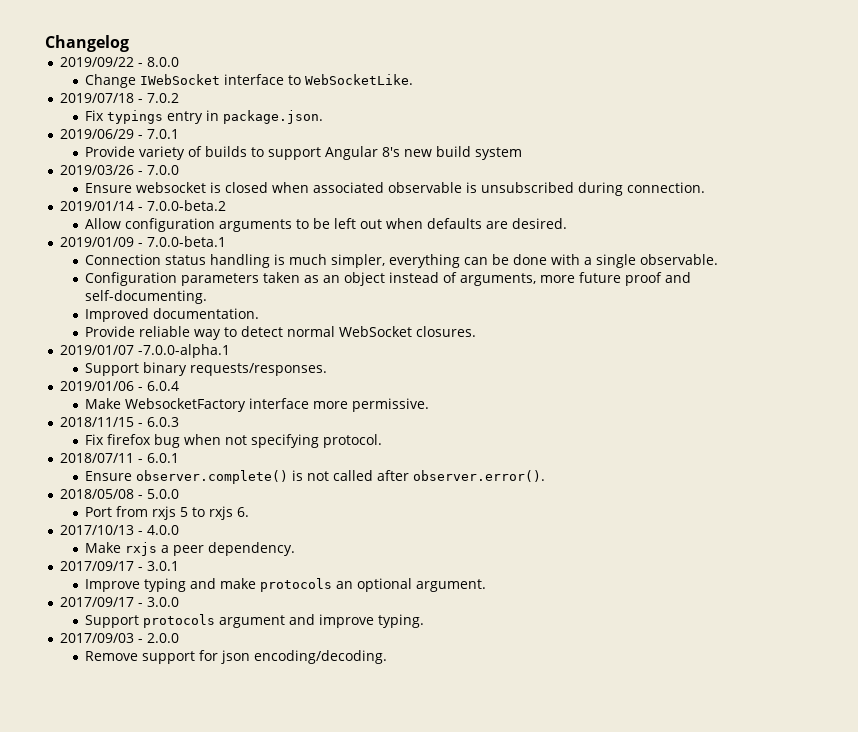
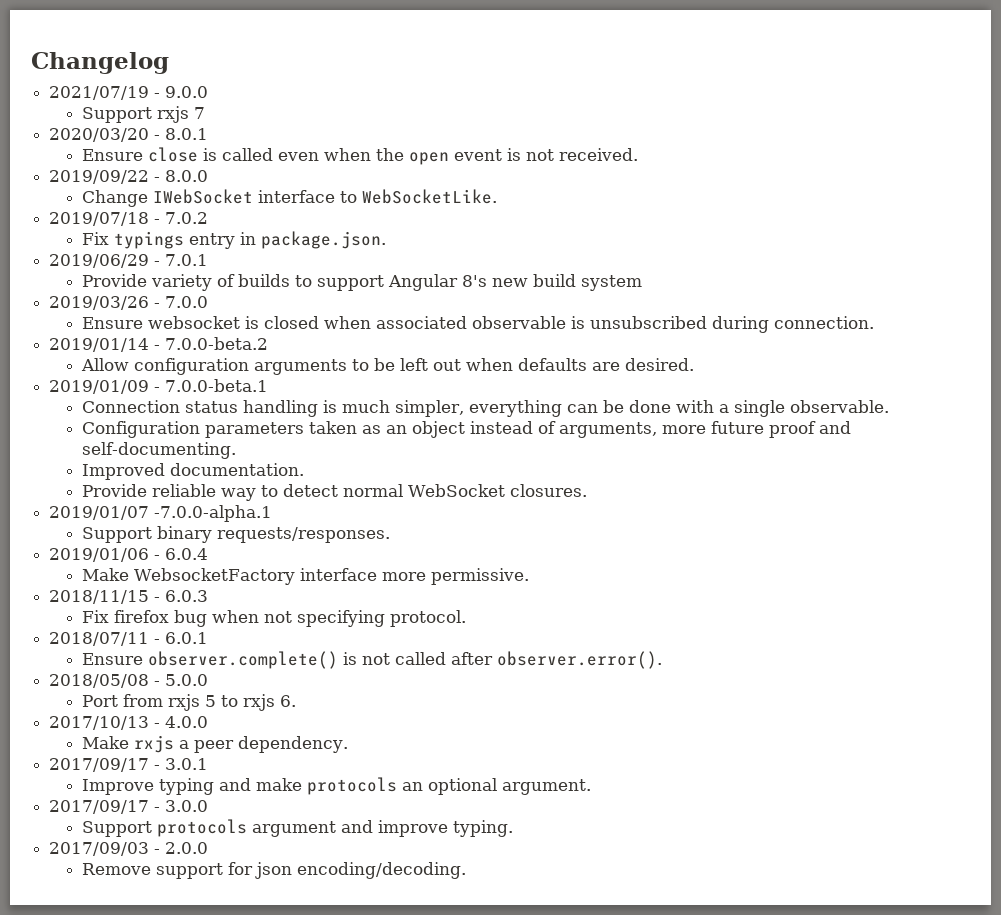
(129, 43) none -> [49,86,209,100] [81,106,205,123] [49,128,209,142] [81,147,638,165] // 2021/07/19 - 9.0.0 // Support rxjs 7 // 2020/03/20 - 8.0.1 // Ensure close is called even when the open event is not received.

